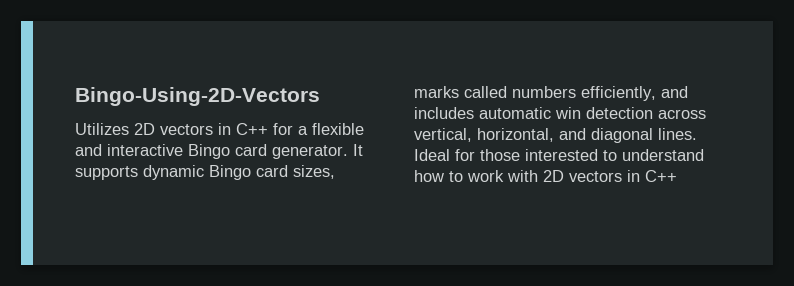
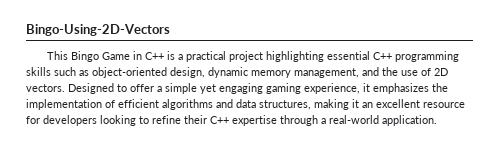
[75,123,364,135] [75,144,363,159] [75,165,335,180] [414,86,688,101] [414,107,706,119] [414,128,697,143] [414,149,704,161] [414,170,677,182] Utilizes 2D vectors in C++ for a flexible and interactive Bingo card generator. It supports dynamic Bingo card sizes, marks called numbers efficiently, and includes automatic win detection across vertical, horizontal, and diagonal lines. Ideal for those interested to understand how to work with 2D vectors in C++ -> [46,51,459,62] [26,67,448,78] [26,83,448,94] [26,99,465,110] [26,115,437,126] This Bingo Game in C++ is a practical project highlighting essential C++ programming skills such as object-oriented design, dynamic memory management, and the use of 2D vectors. Designed to offer a simple yet engaging gaming experience, it emphasizes the implementation of efficient algorithms and data structures, making it an excellent resource for developers looking to refine their C++ expertise through a real-world application.

